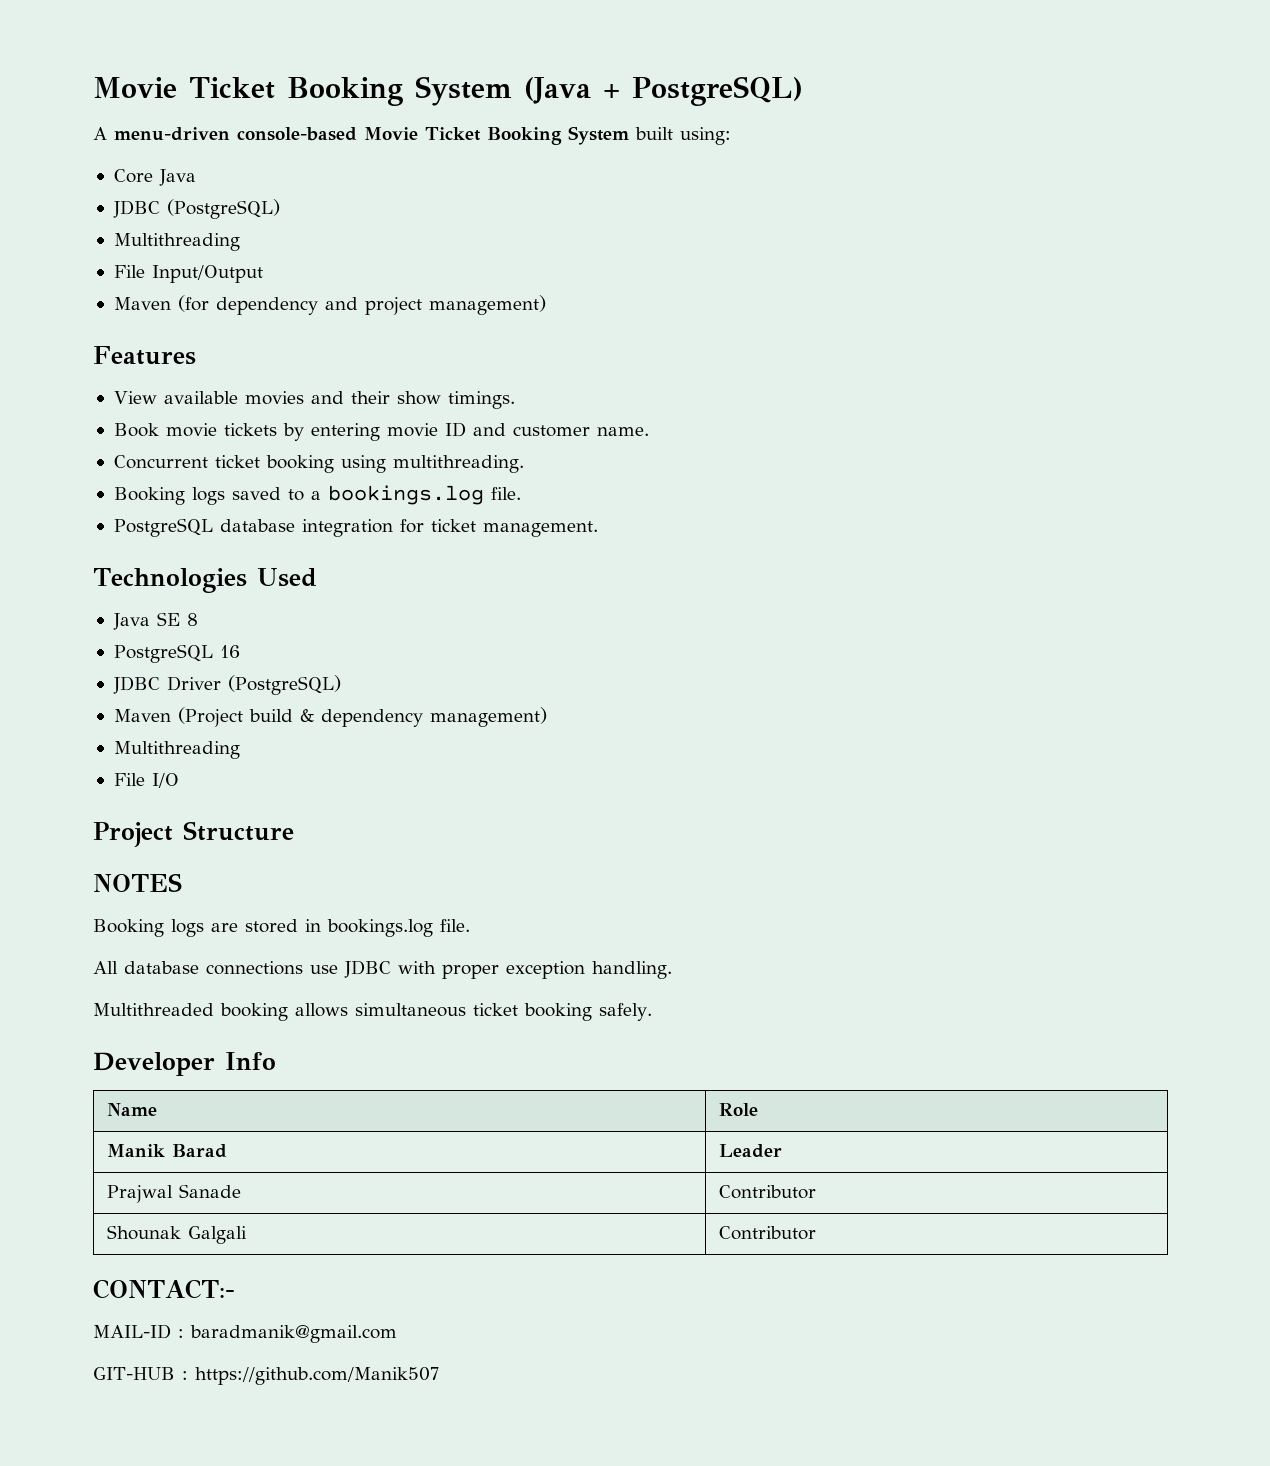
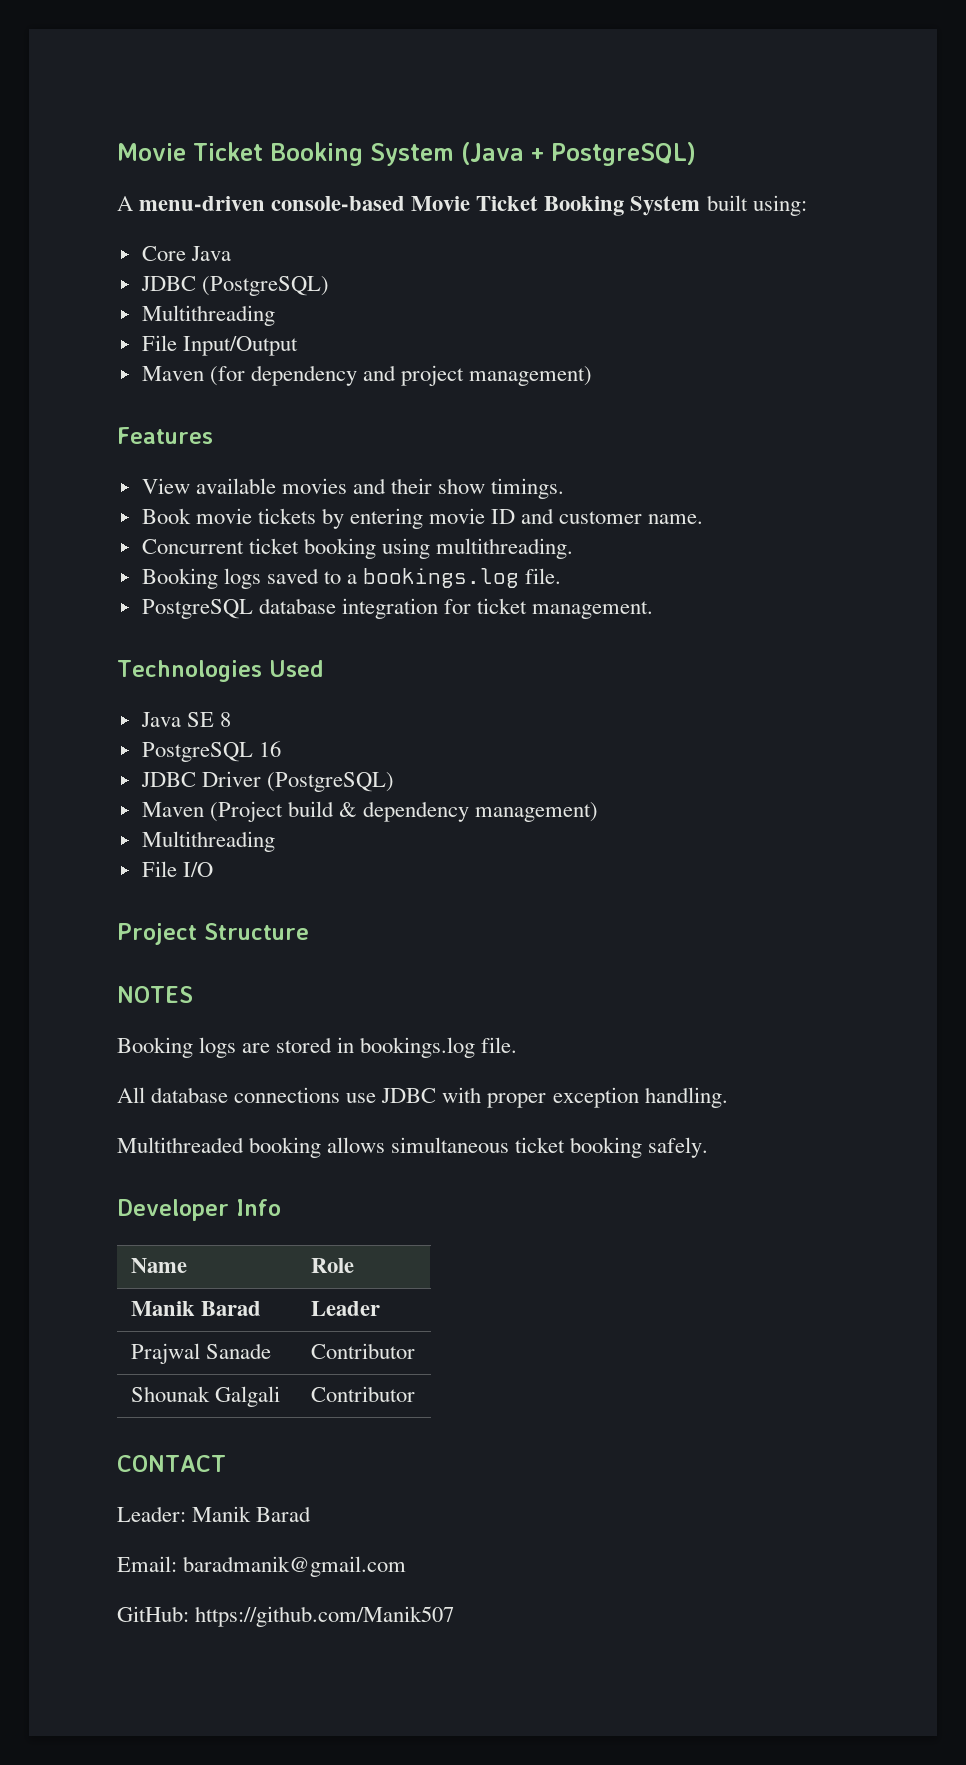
[93,1279,235,1299] [93,1324,184,1339] CONTACT:- // MAIL-ID : -> [117,1455,226,1472] [117,1506,312,1522] [117,1556,177,1572] CONTACT // Leader: Manik Barad // Email:
[93,1367,188,1380] GIT-HUB : -> [117,1606,189,1622] GitHub:

